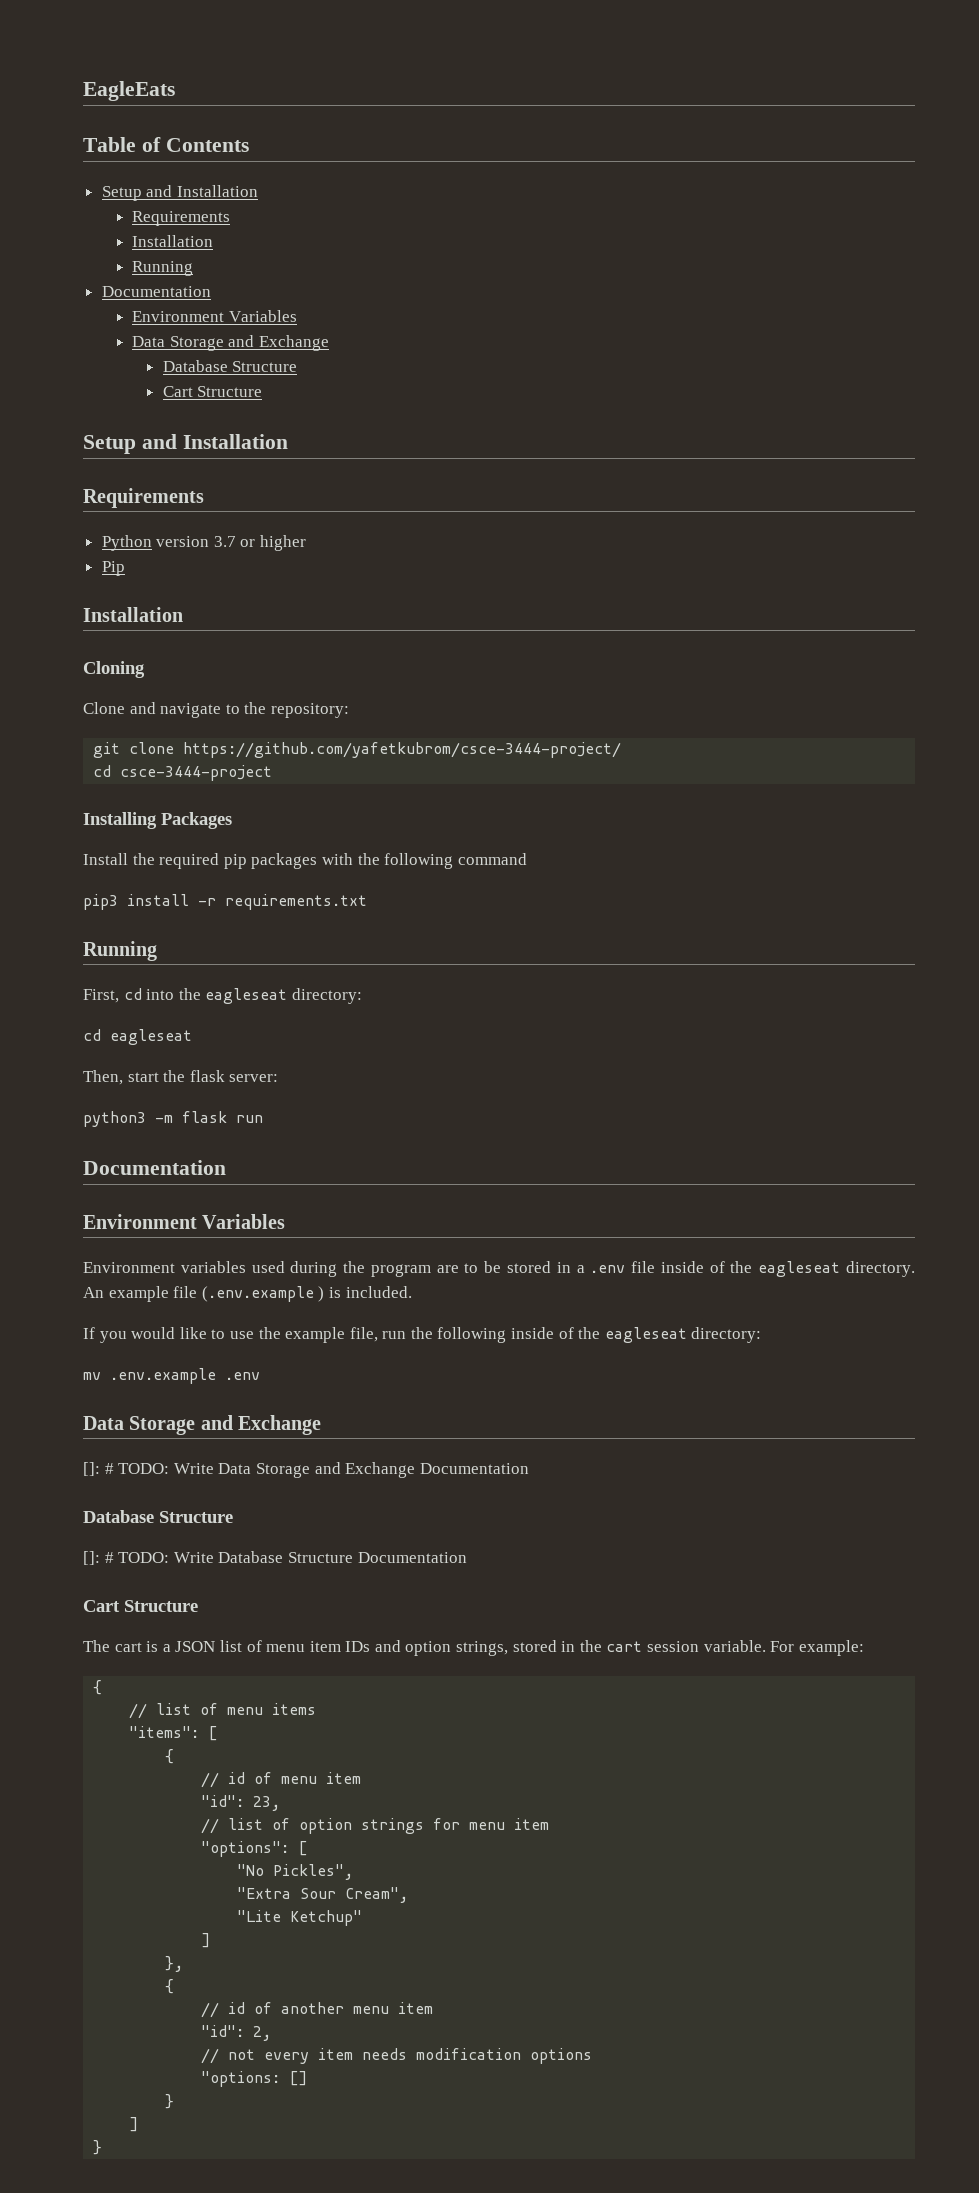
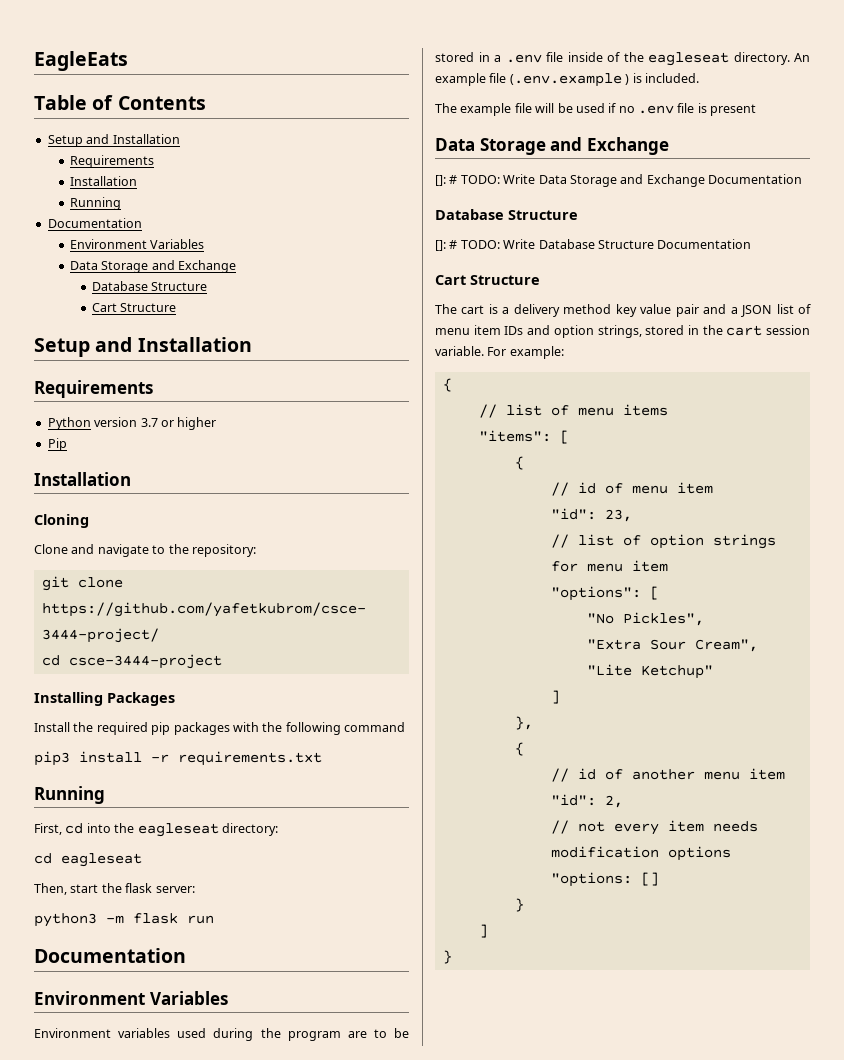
[83,1327,762,1343] [83,1368,260,1384] If you would like to use the example file, run the following inside of the eagleseat directory: // mv .env.example .env -> [435,103,757,116] The example file will be used if no .env file is present
(171, 1648) none -> [513,304,738,317] delivery method key value pair and a

